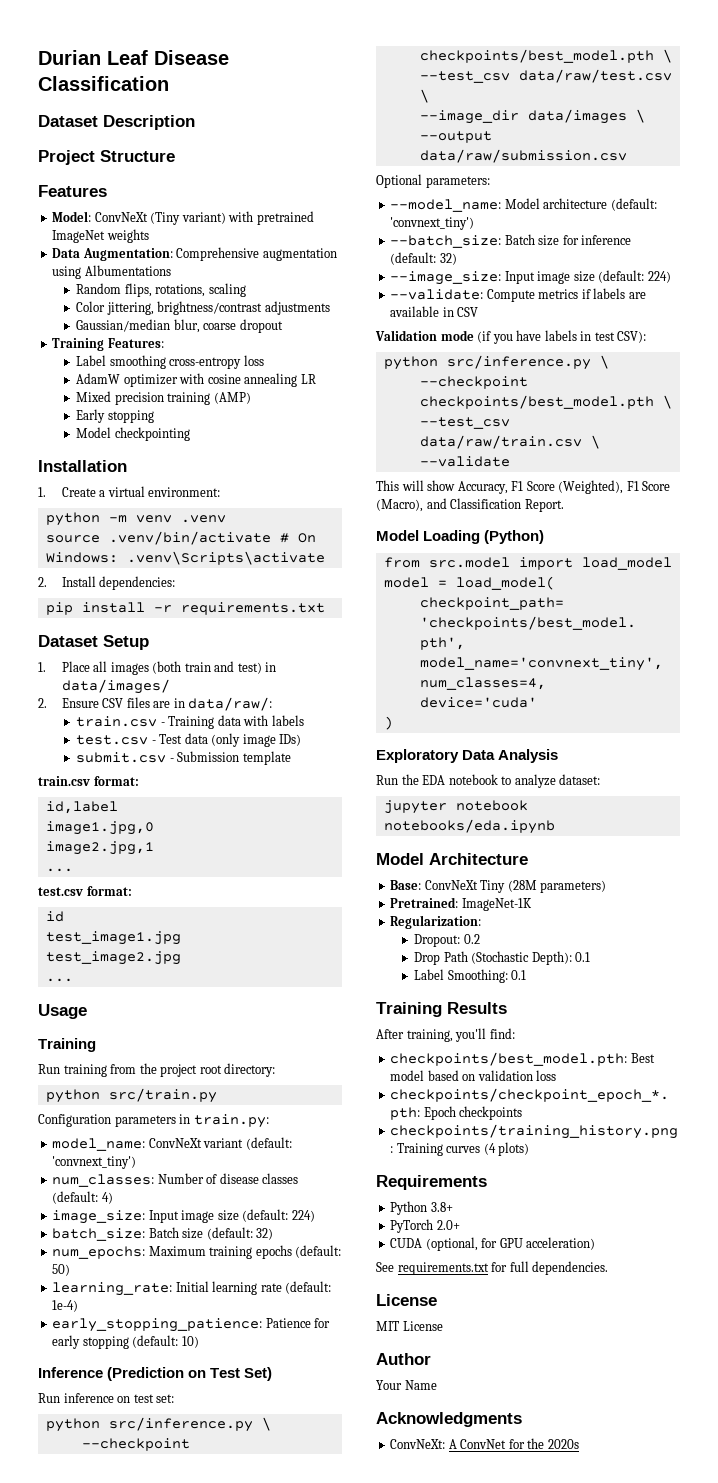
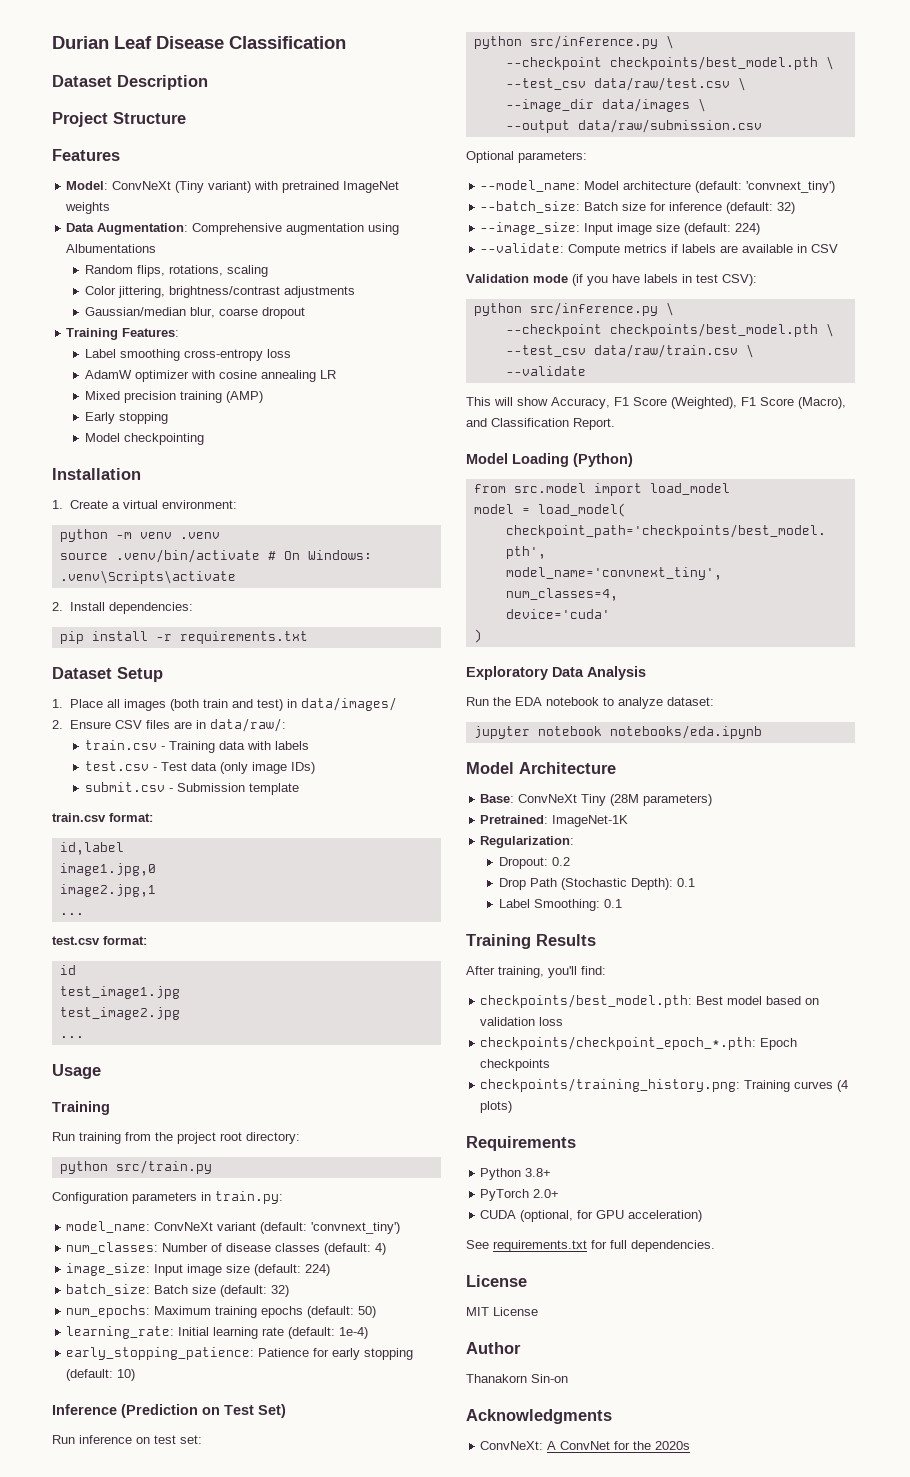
[376,1380,437,1390] Your Name -> [466,1374,568,1383] Thanakorn Sin-on

